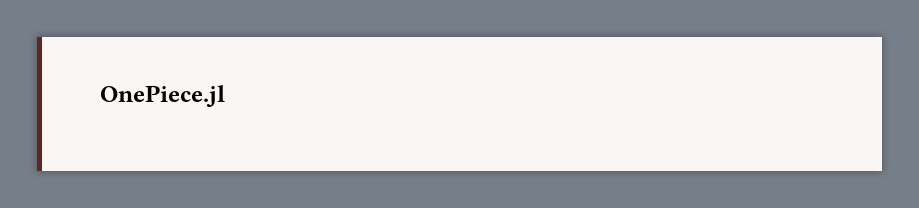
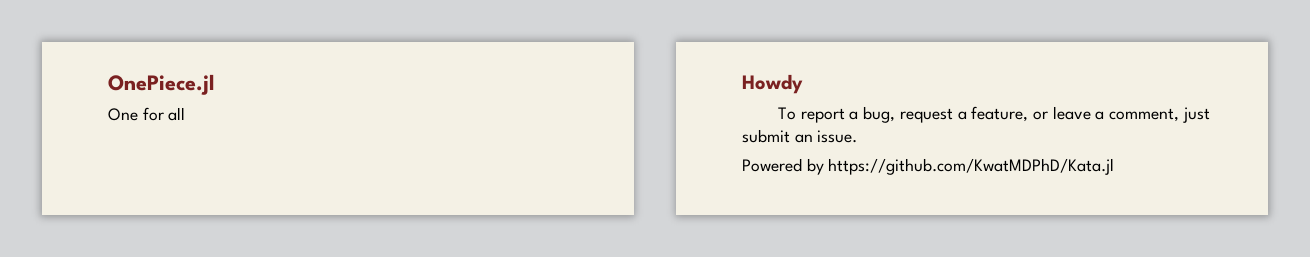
(225, 96) none -> [108,107,186,121] [742,74,803,94] [777,106,1210,123] [742,129,858,143] [742,158,1115,175] // One for all // Howdy // To report a bug, request a feature, or leave a comment, just submit an issue. // Powered by https://github.com/KwatMDPhD/Kata.jl

